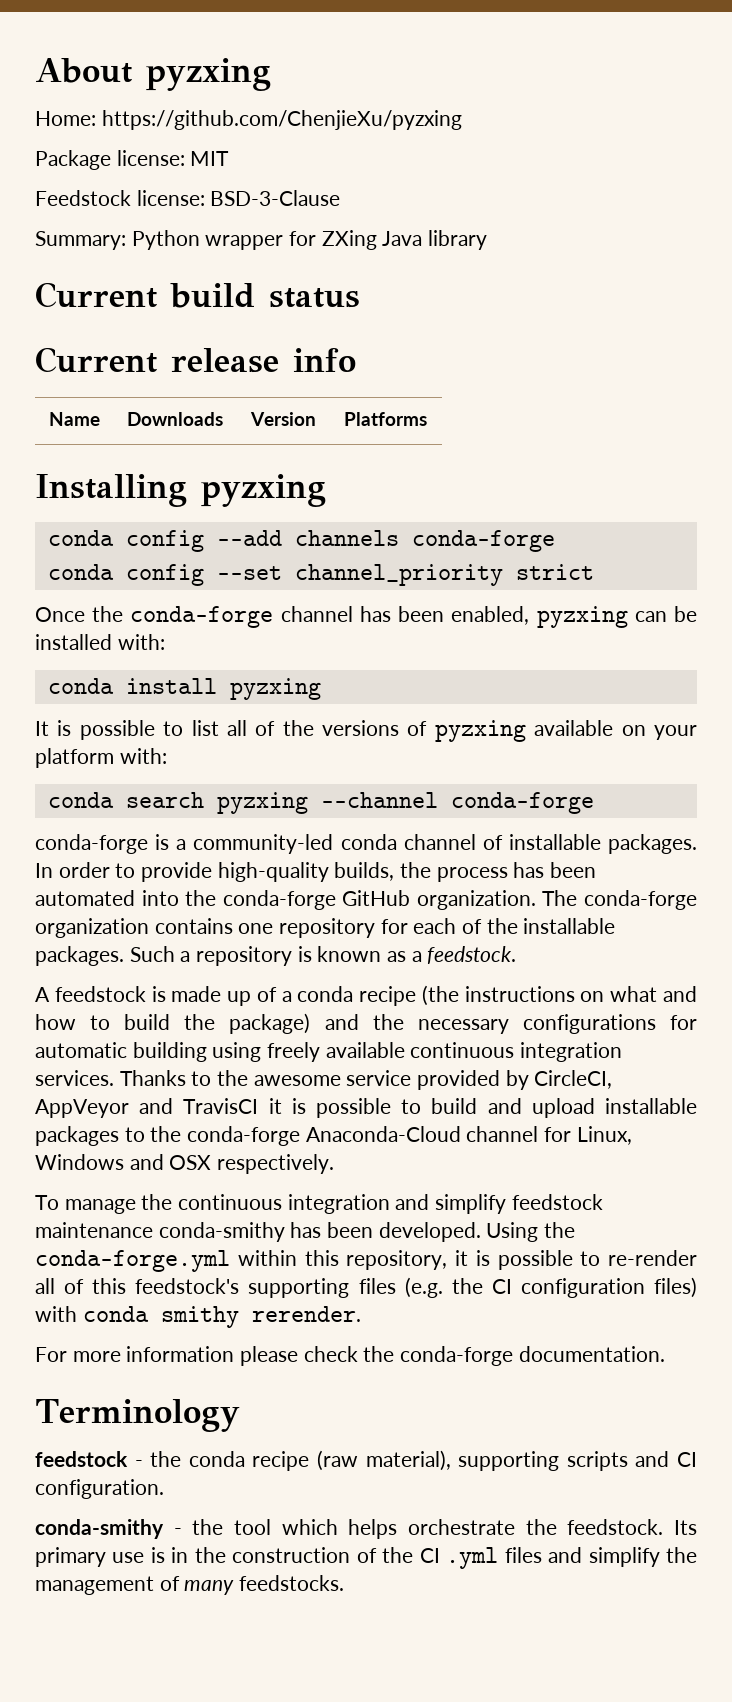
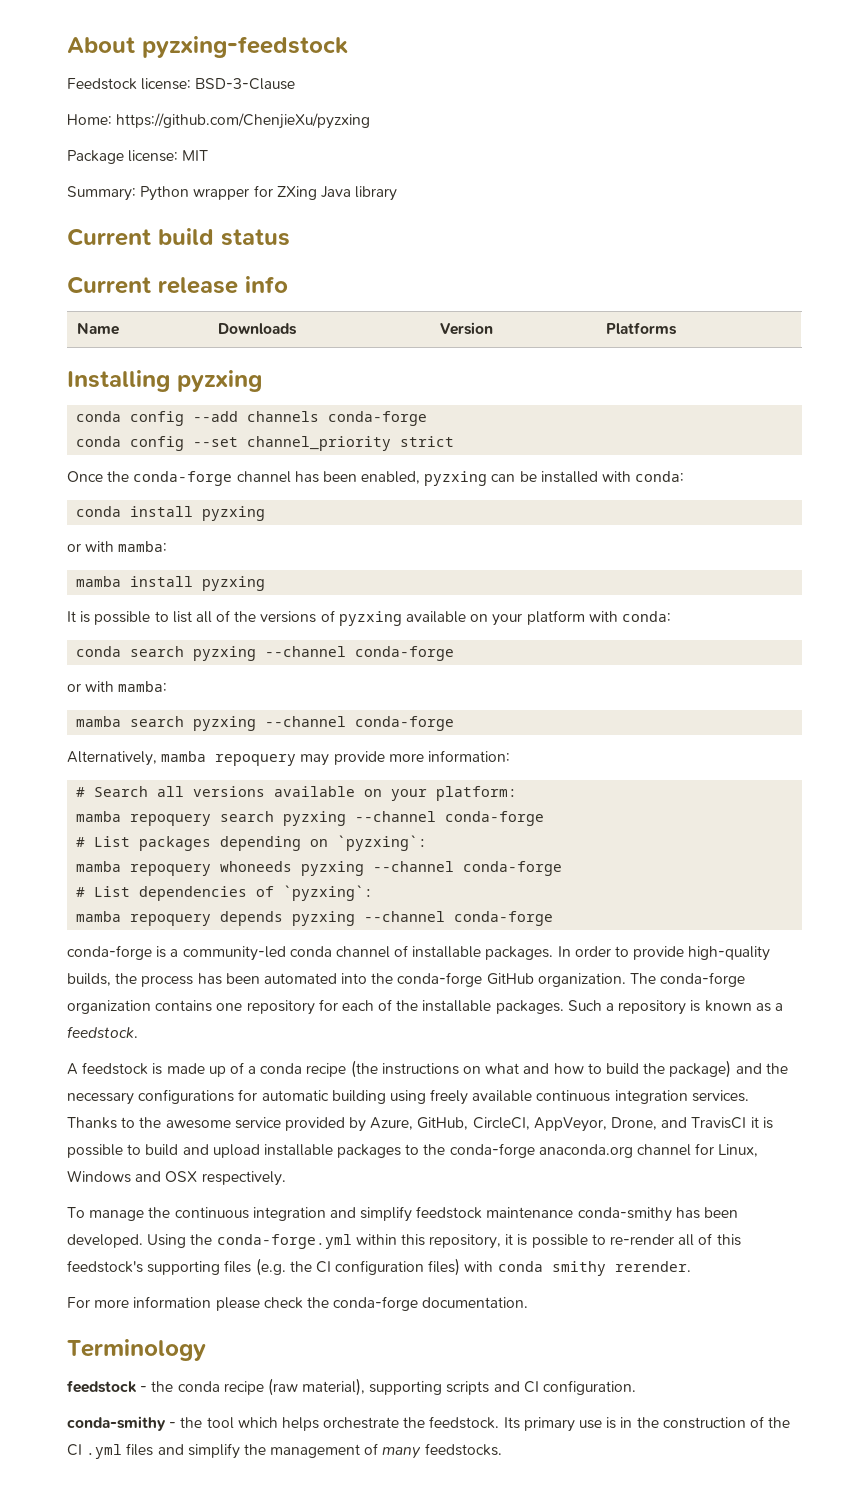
[146,58,271,91] pyzxing -> [142,36,348,58] [67,78,296,90] pyzxing-feedstock // Feedstock license: BSD-3-Clause
[35,190,341,206] // Feedstock license: BSD-3-Clause -> (209, 155) none
[117,634,165,650] with: -> [602,471,685,482] with conda:
(321, 689) none -> [67,541,168,552] [76,576,266,591] // or with mamba: // mamba install pyzxing
[119,748,167,764] with: -> [588,611,671,622] with conda:
(594, 803) none -> [67,681,168,692] [76,716,455,731] [67,750,510,766] [76,786,518,801] [76,811,545,826] [76,835,428,851] [76,861,563,876] [76,885,374,901] [76,911,554,926] // or with mamba: // mamba search pyzxing --channel conda-forge // Alternatively, mamba repoquery may provide more information: // # Search all versions available on your platform: // mamba repoquery search pyzxing --channel conda-forge // # List packages depending on `pyzxing`: // mamba repoquery whoneeds pyzxing --channel conda-forge // # List dependencies of `pyzxing`: // mamba repoquery depends pyzxing --channel conda-forge
[534,1070,613,1089] [35,1099,129,1118] CircleCI, AppVeyor -> [370,1117,658,1132] Azure, GitHub, CircleCI, AppVeyor, Drone,
[305,1126,461,1142] Anaconda-Cloud -> [538,1144,633,1158] anaconda.org

